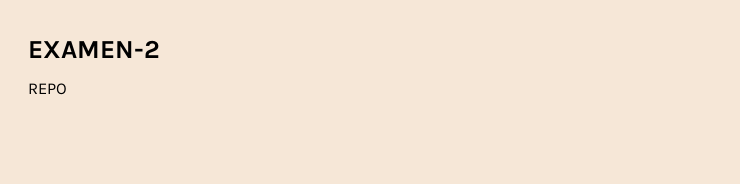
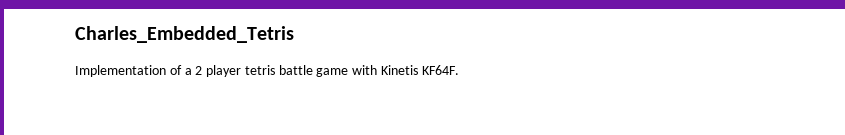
[28,40,160,58] [28,83,67,95] EXAMEN-2 // REPO -> [75,26,294,43] [75,65,459,77] Charles_Embedded_Tetris // Implementation of a 2 player tetris battle game with Kinetis KF64F.

